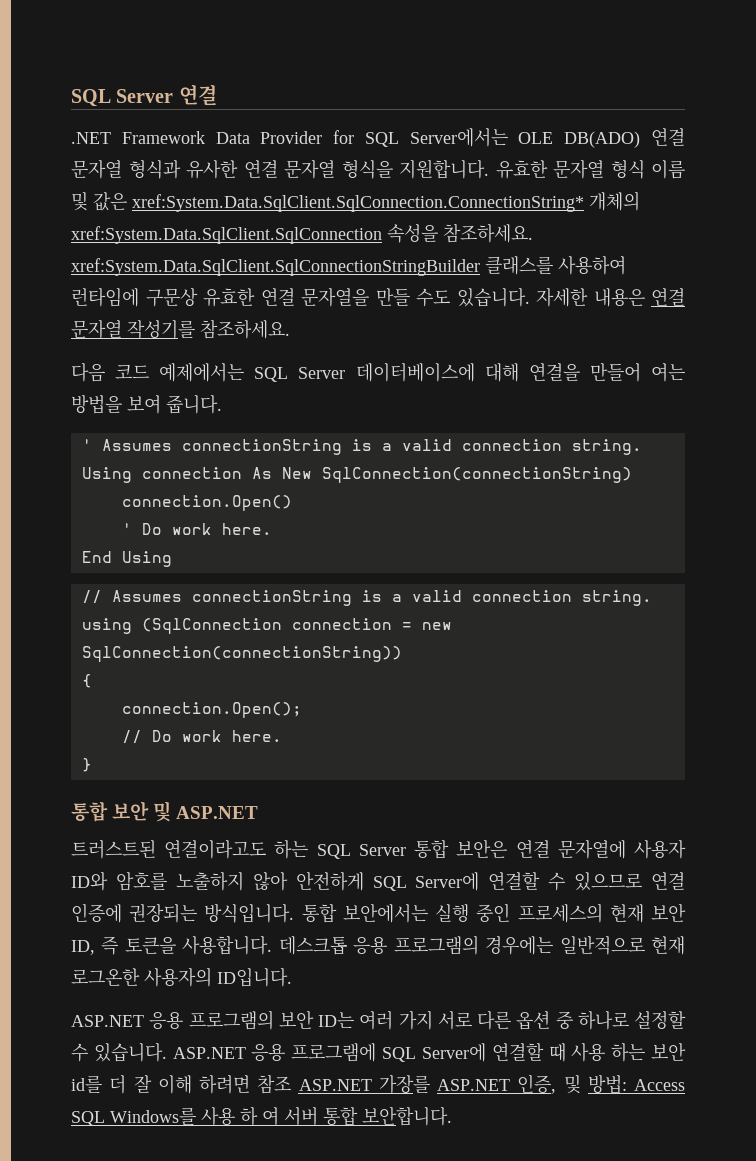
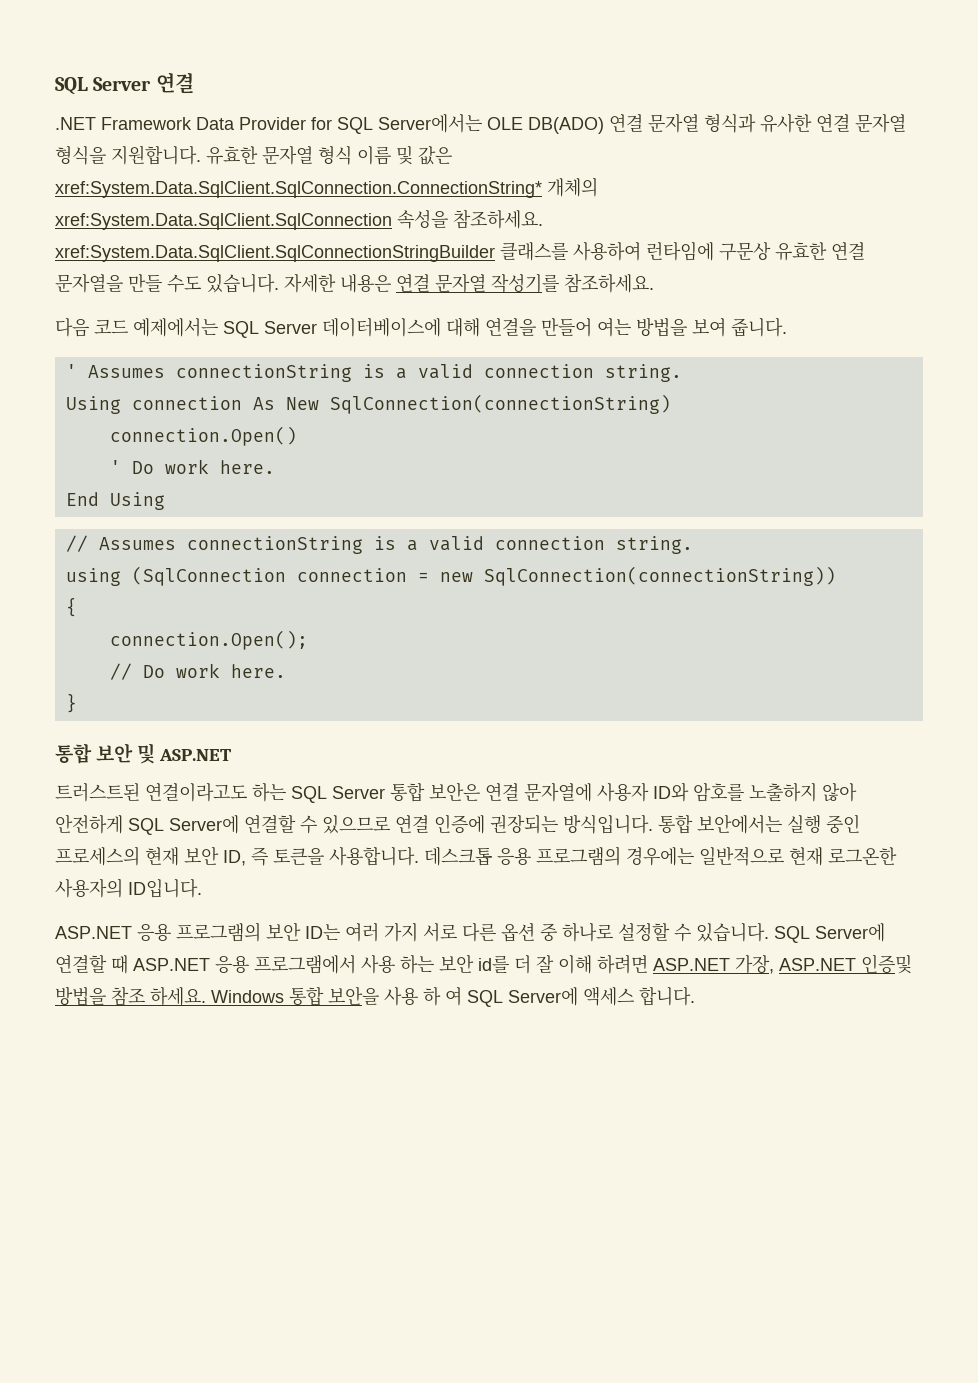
[172,1043,377,1062] ASP.NET 응용 프로그램에 -> (769, 932) none
(566, 1052) none -> [133,955,356,974] ASP.NET 응용 프로그램에서
[257,1074,685,1094] [71,1106,452,1126] 참조 ASP.NET 가장를 ASP.NET 인증, 및 방법: Access SQL Windows를 사용 하 여 서버 통합 보안합니다. -> [653,954,912,974] [55,986,695,1007] ASP.NET 가장, ASP.NET 인증및 방법을 참조 하세요. Windows 통합 보안을 사용 하 여 SQL Server에 액세스 합니다.

